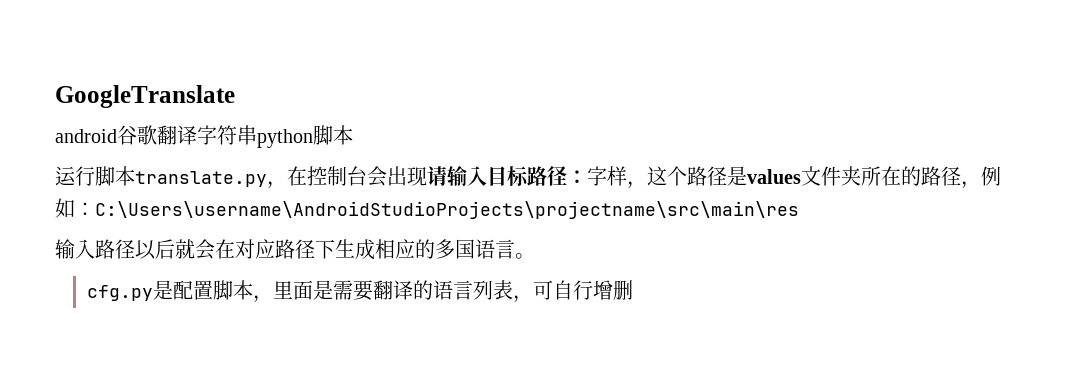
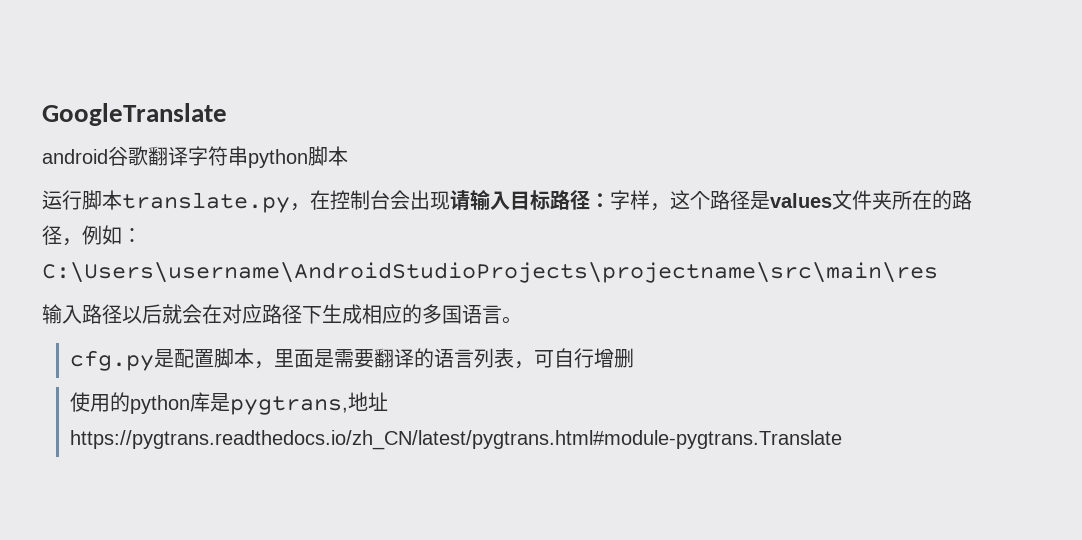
(633, 290) none -> [69,392,388,415] [69,430,842,450] // 使用的python库是pygtrans,地址https://pygtrans.readthedocs.io/zh_CN/latest/pygtrans.html#module-pygtrans.Translate

